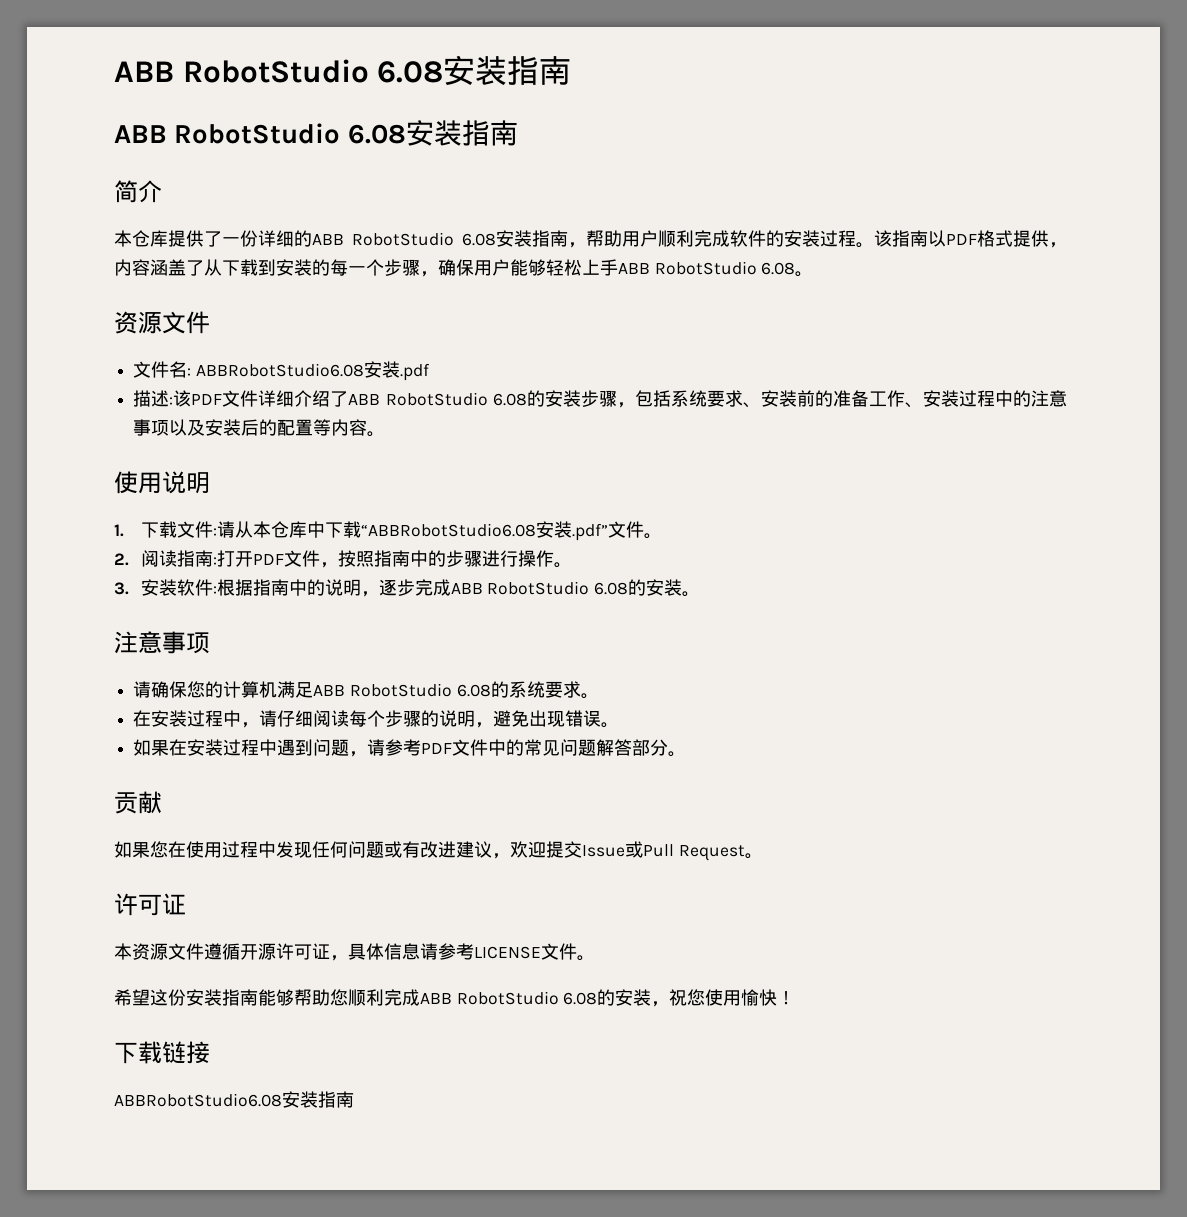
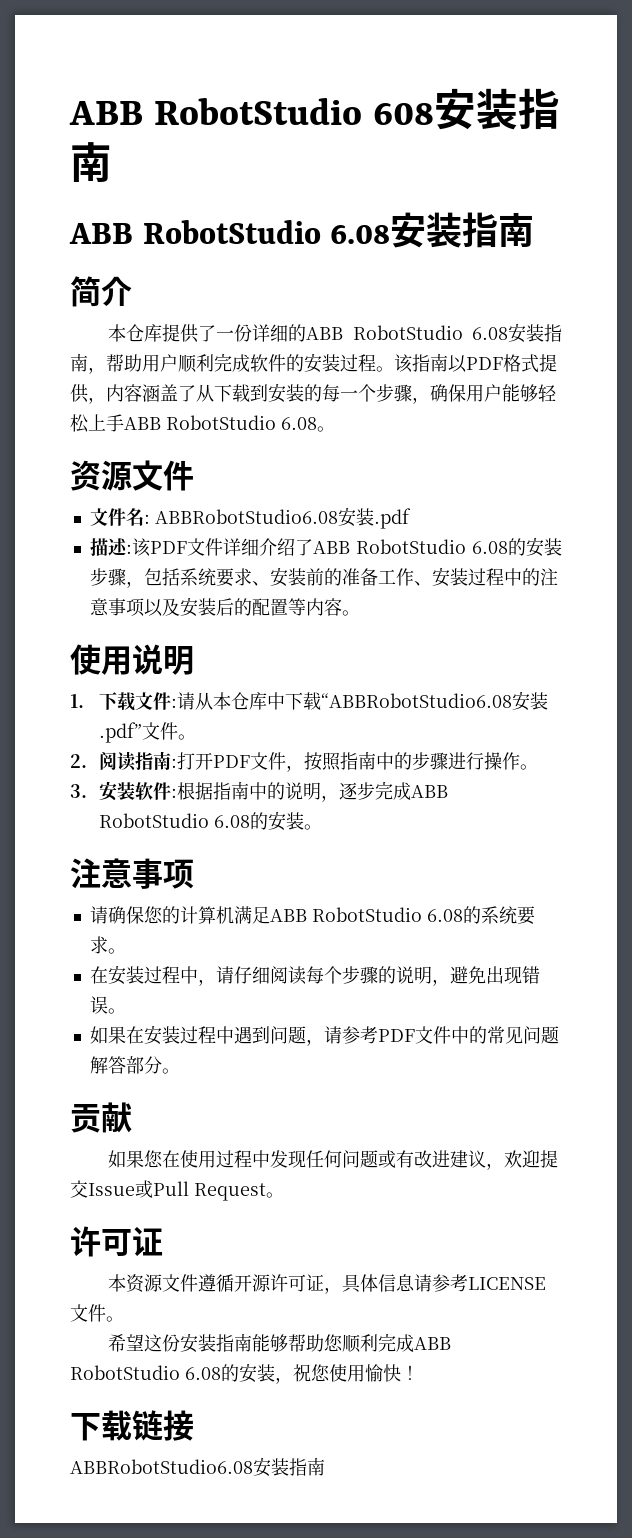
[114,59,444,83] ABB RobotStudio 6.08 -> [69,98,435,125] ABB RobotStudio 608

